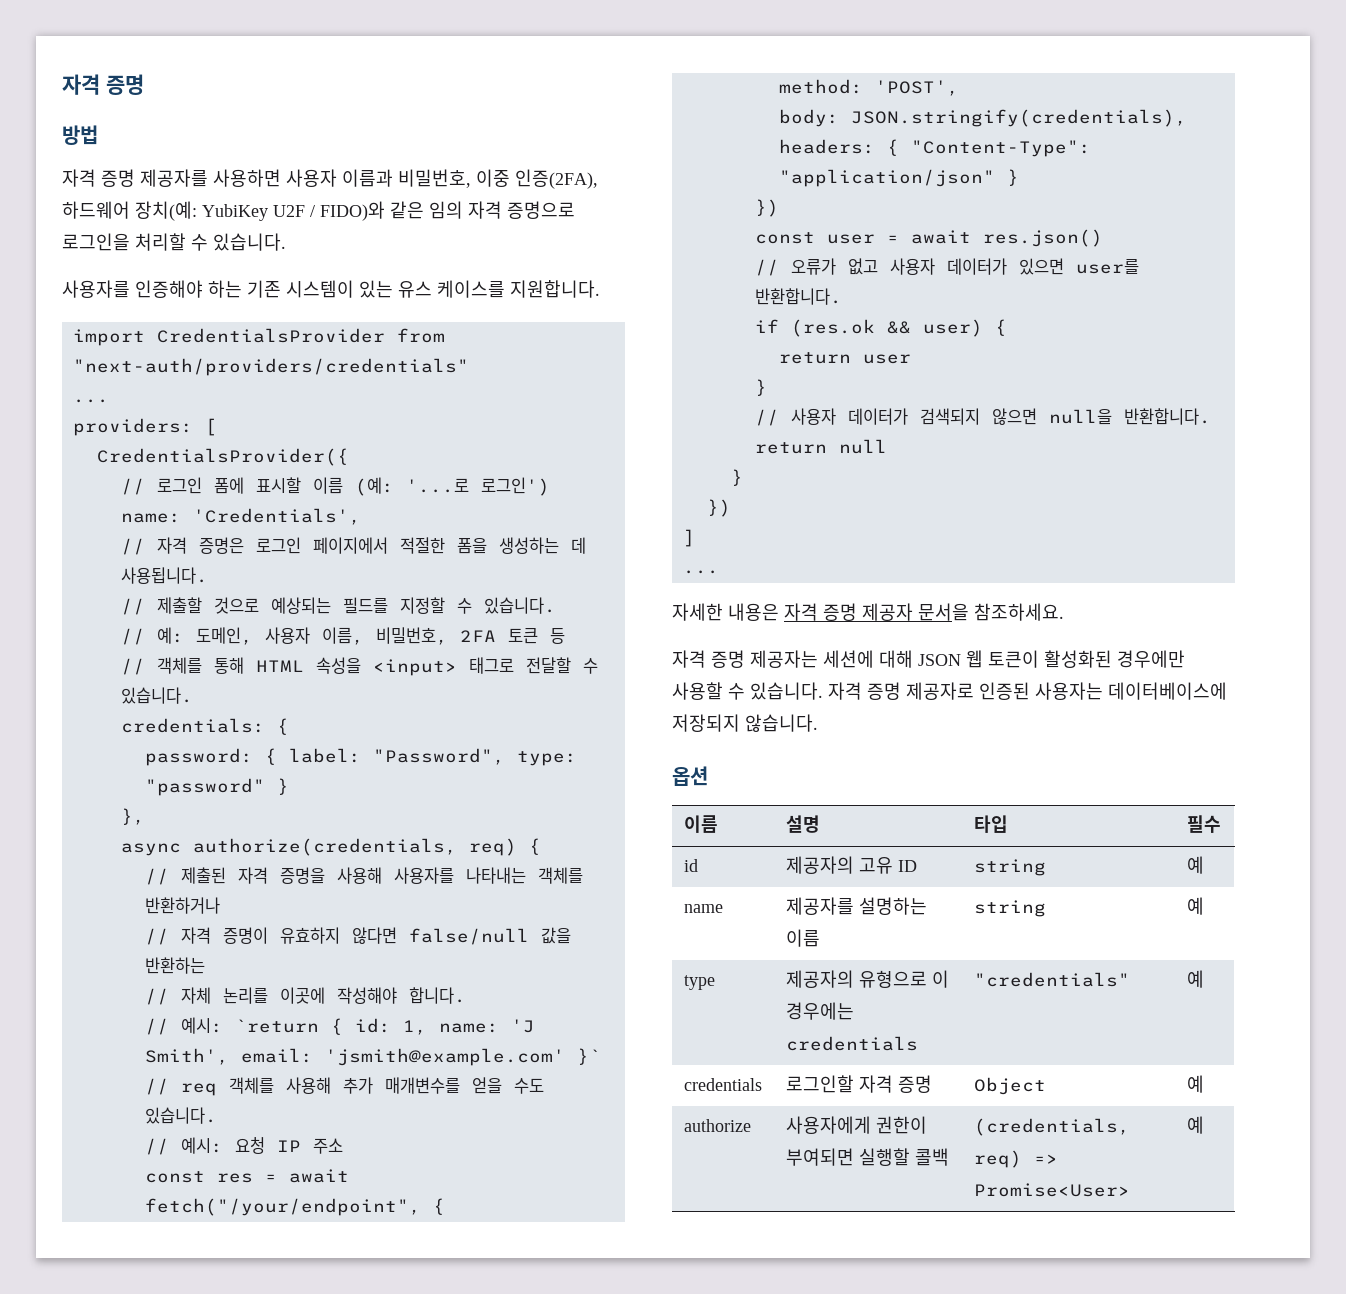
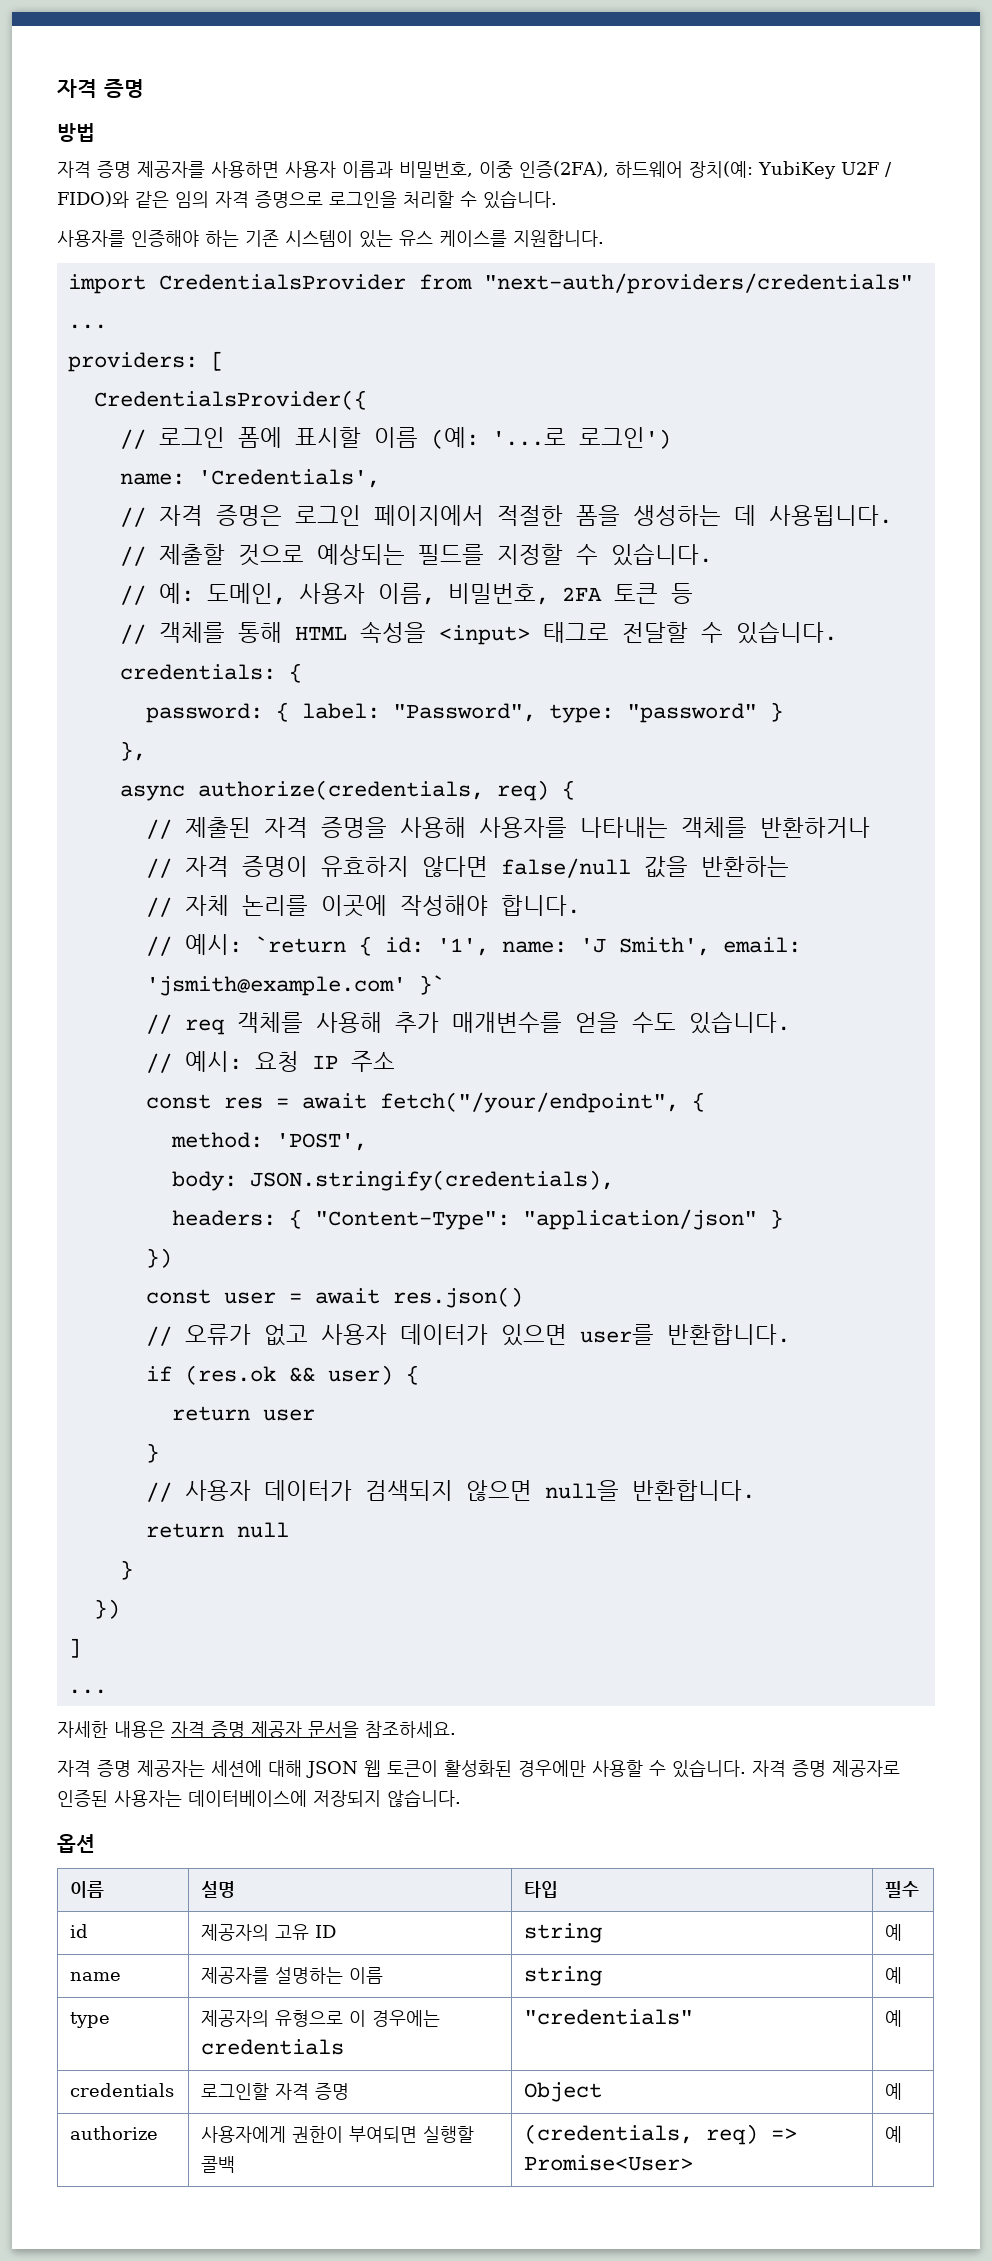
[402,1020,427,1035] 1, -> [436,938,489,956] '1',

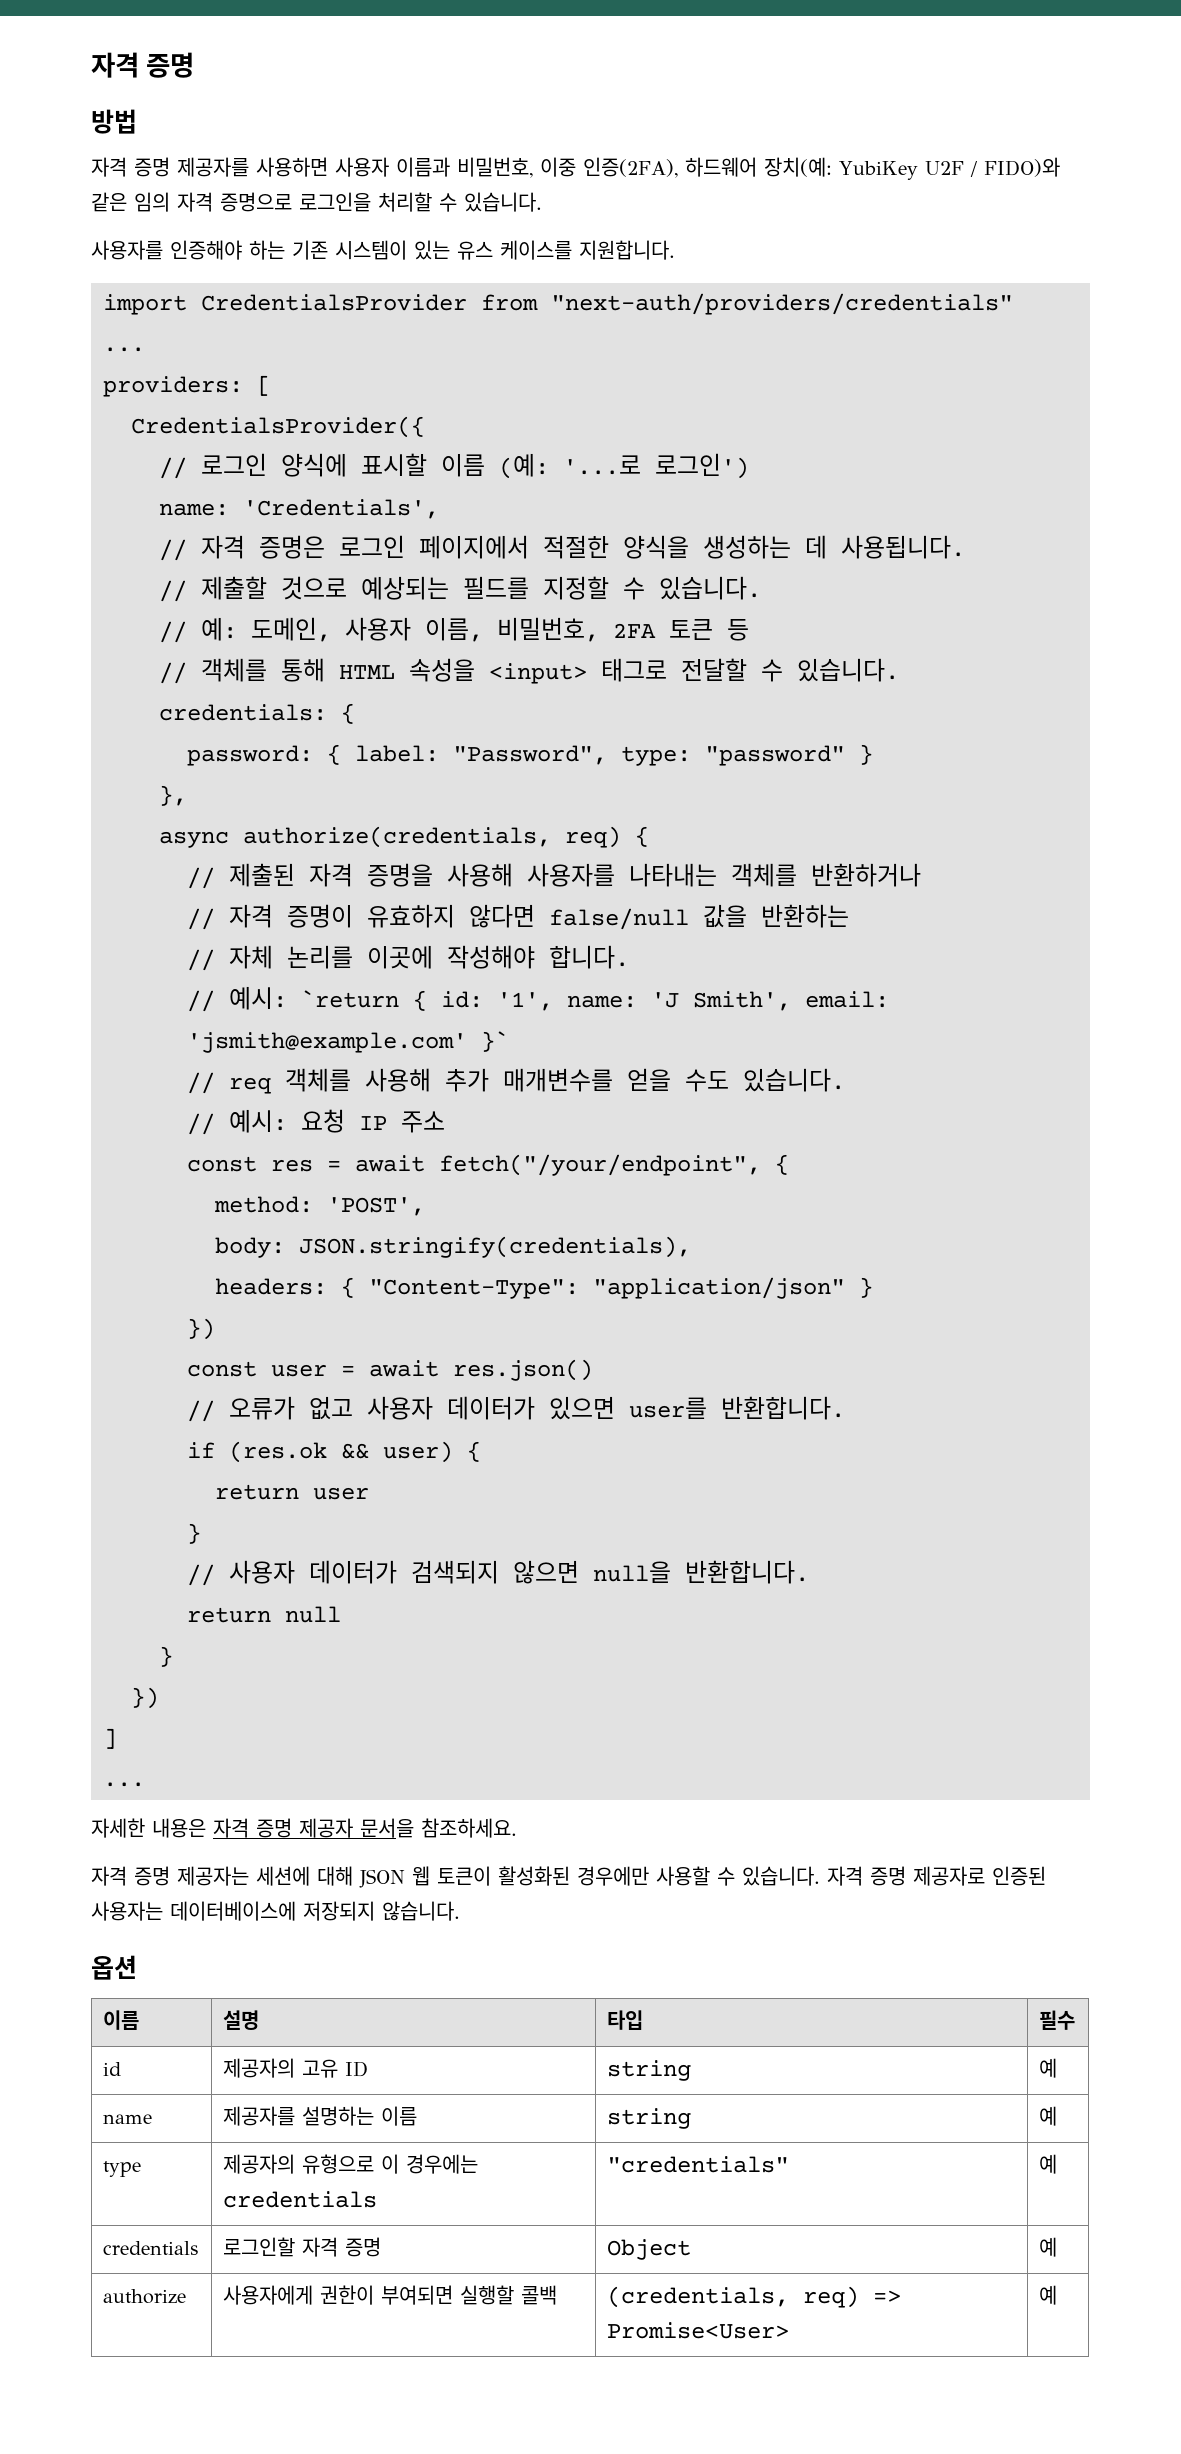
[237,427,282,448] 폼에 -> [281,453,347,477] 양식에
[575,505,620,526] 폼을 -> [623,535,689,559] 양식을

